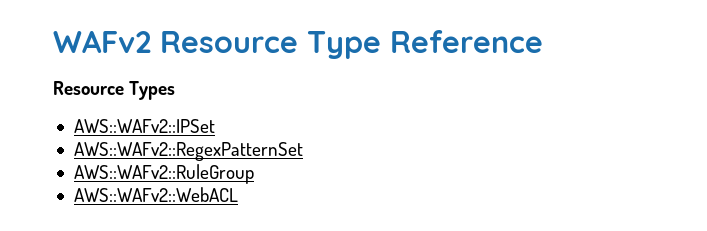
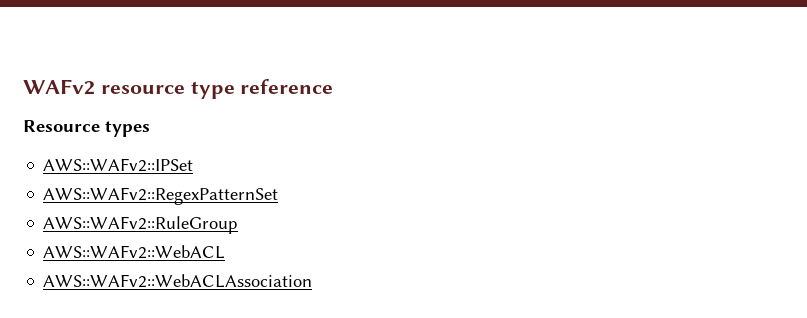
[160,30,543,59] [53,81,176,100] Resource Type Reference // Resource Types -> [100,79,334,99] [23,120,150,137] resource type reference // Resource types
(238, 194) none -> [43,274,313,288] // AWS::WAFv2::WebACLAssociation

